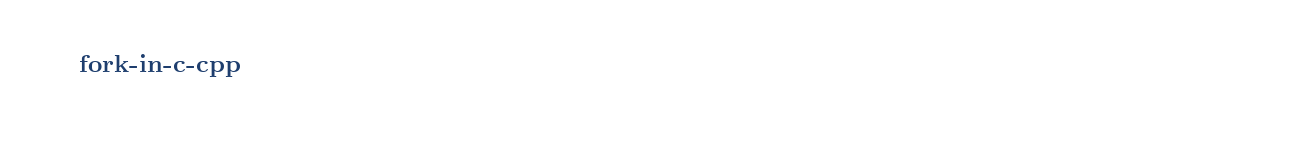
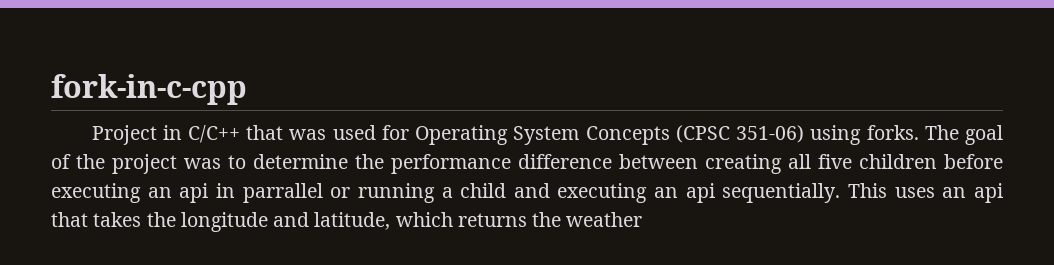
(241, 65) none -> [91,125,1004,145] [51,154,1003,174] [51,183,1003,203] [51,212,643,232] // Project in C/C++ that was used for Operating System Concepts (CPSC 351-06) using forks. The goal of the project was to determine the performance difference between creating all five children before executing an api in parrallel or running a child and executing an api sequentially. This uses an api that takes the longitude and latitude, which returns the weather

